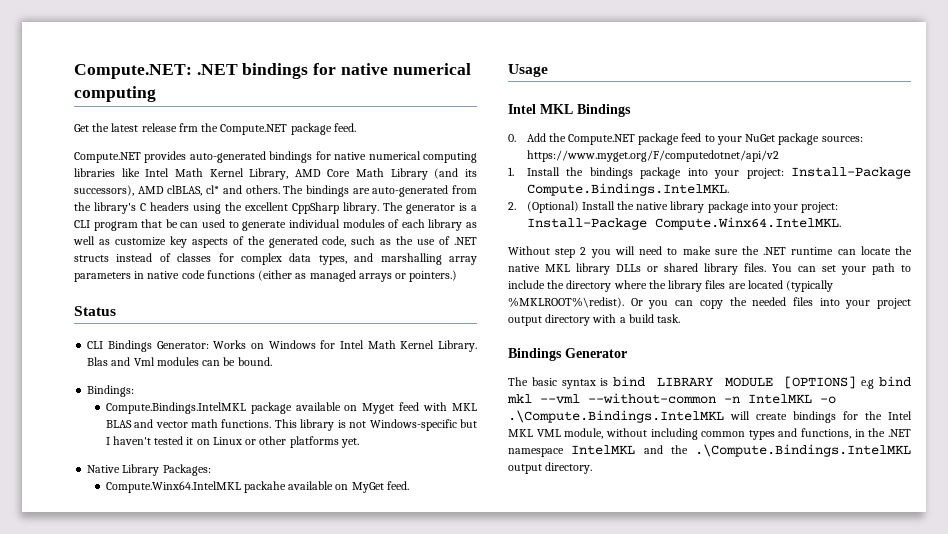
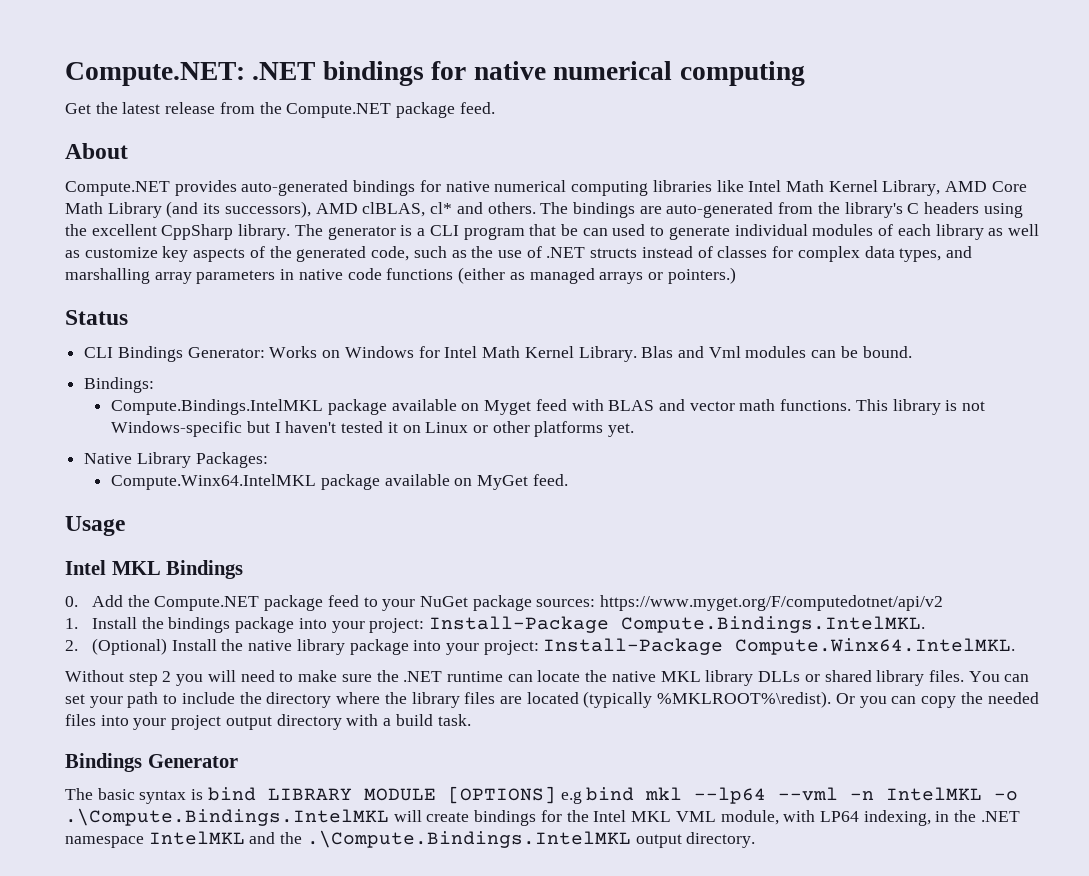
[178,123,198,132] frm -> [219,102,255,114] from
(356, 127) none -> [65,143,128,159] // About
[451,403,477,411] MKL -> (604, 405) none
[243,481,286,493] packahe -> [320,474,380,490] package
[540,393,716,404] --vml --without-common -> [694,787,839,804] --lp64 --vml
[605,428,852,440] without including common types and functions, -> [783,810,931,826] with LP64 indexing,

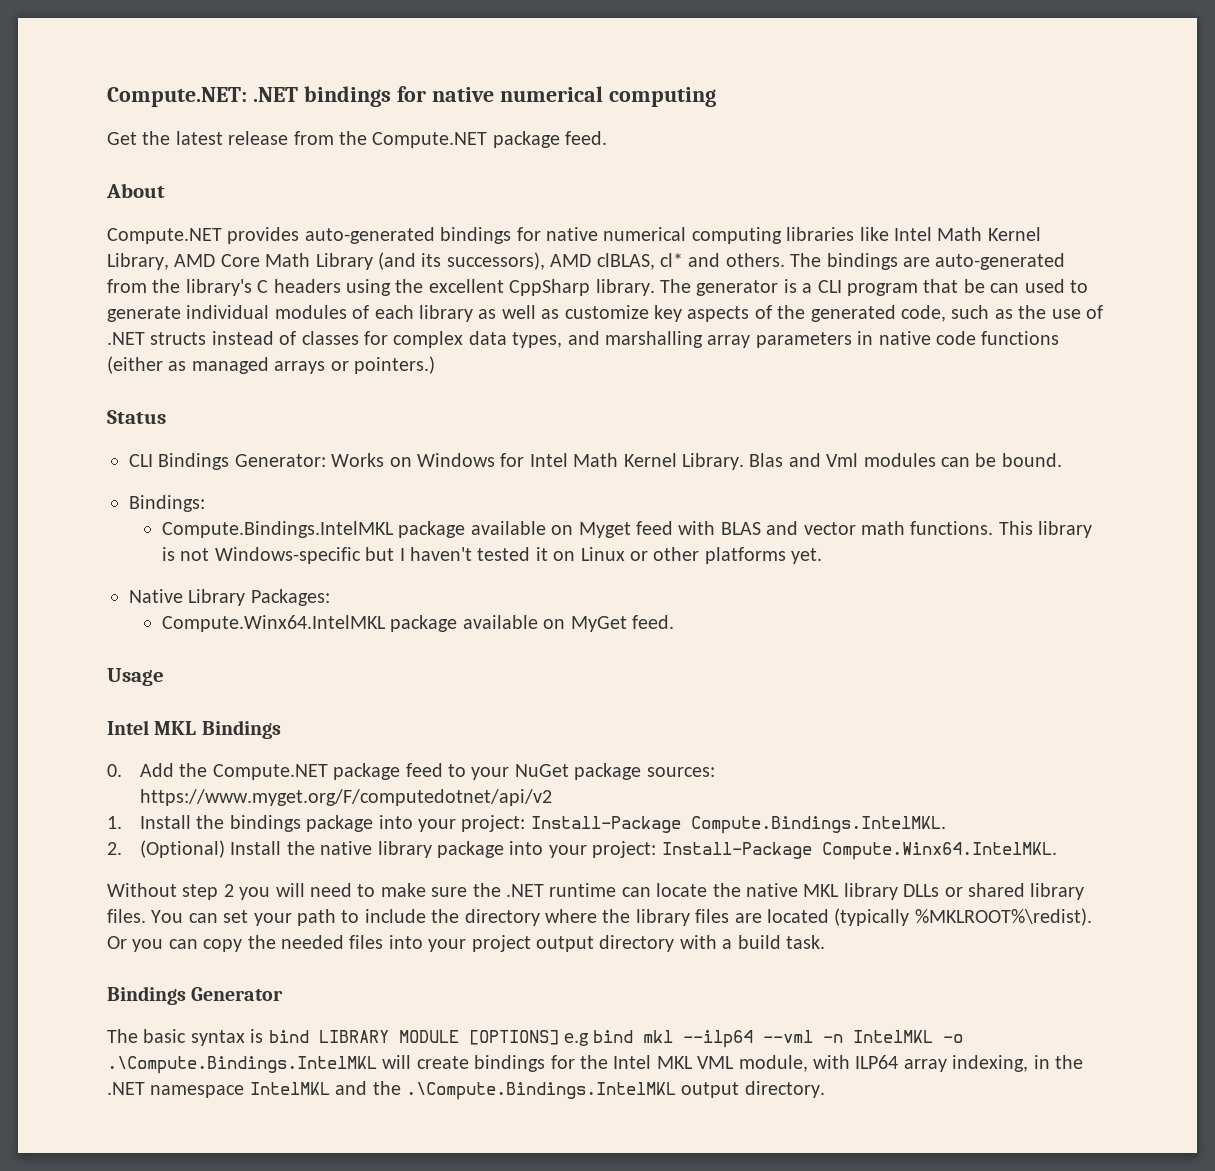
[694,787,767,804] --lp64 -> [683,1030,754,1048] --ilp64
[819,811,859,822] LP64 -> [855,1055,947,1072] ILP64 array

